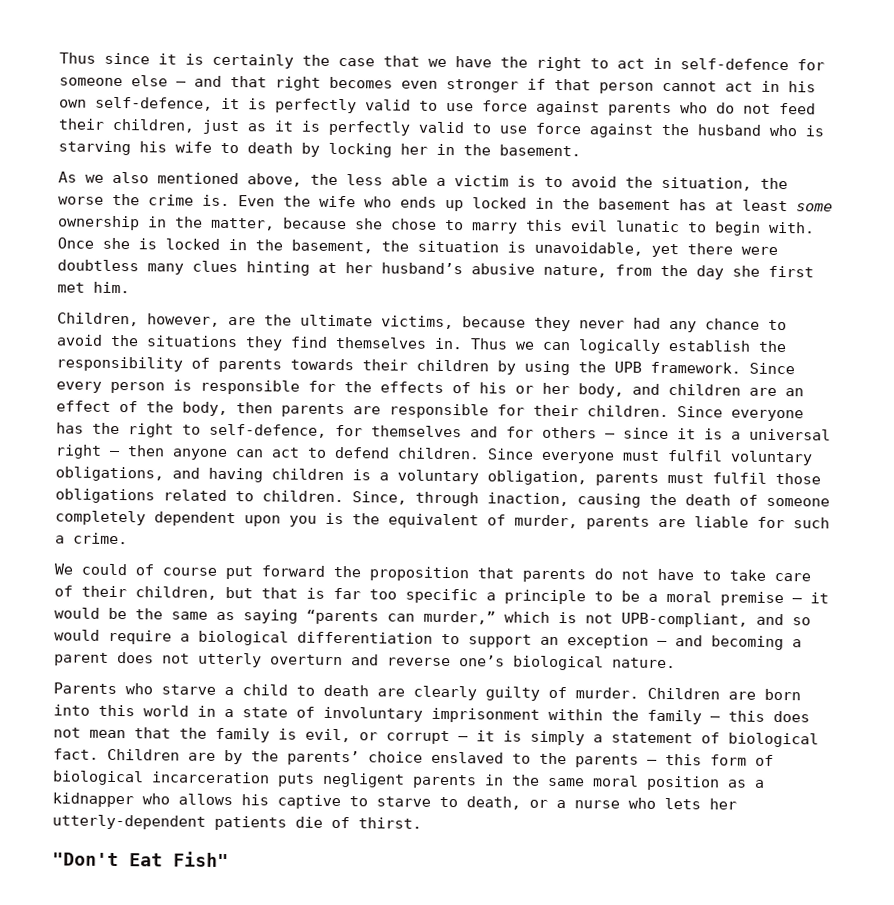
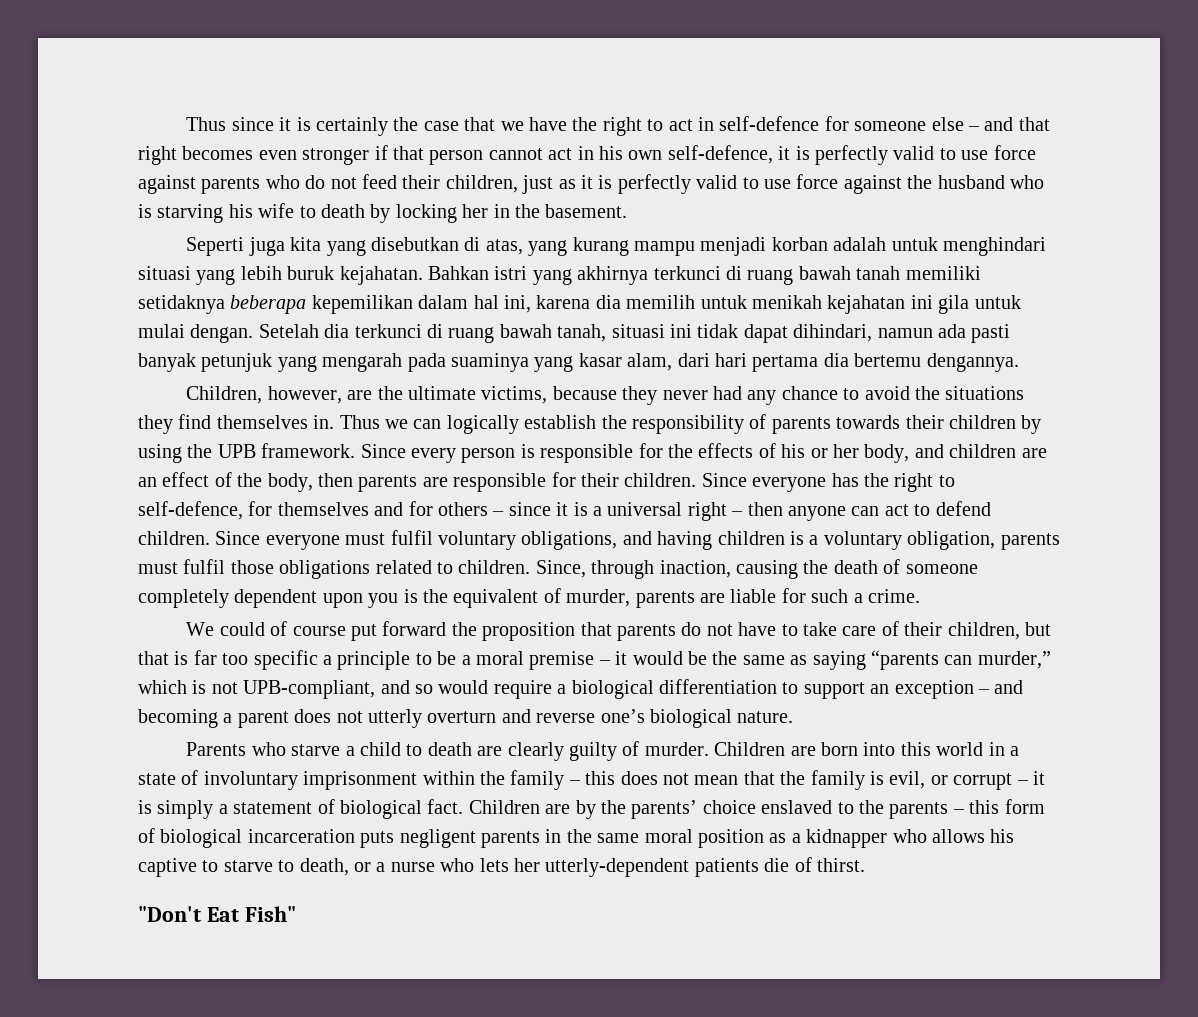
[58,171,788,191] [58,193,833,212] [58,215,815,236] [57,237,778,258] [57,259,814,280] [57,281,130,294] As we also mentioned above, the less able a victim is to avoid the situation, the worse the crime is. Even the wife who ends up locked in the basement has at least some ownership in the matter, because she chose to marry this evil lunatic to begin with. Once she is locked in the basement, the situation is unavoidable, yet there were doubtless many clues hinting at her husband’s abusive nature, from the day she first met him. -> [186,237,1047,256] [138,266,981,285] [138,295,1021,314] [138,324,1011,343] [138,353,1019,372] Seperti juga kita yang disebutkan di atas, yang kurang mampu menjadi korban adalah untuk menghindari situasi yang lebih buruk kejahatan. Bahkan istri yang akhirnya terkunci di ruang bawah tanah memiliki setidaknya beberapa kepemilikan dalam hal ini, karena dia memilih untuk menikah kejahatan ini gila untuk mulai dengan. Setelah dia terkunci di ruang bawah tanah, situasi ini tidak dapat dihindari, namun ada pasti banyak petunjuk yang mengarah pada suaminya yang kasar alam, dari hari pertama dia bertemu dengannya.

